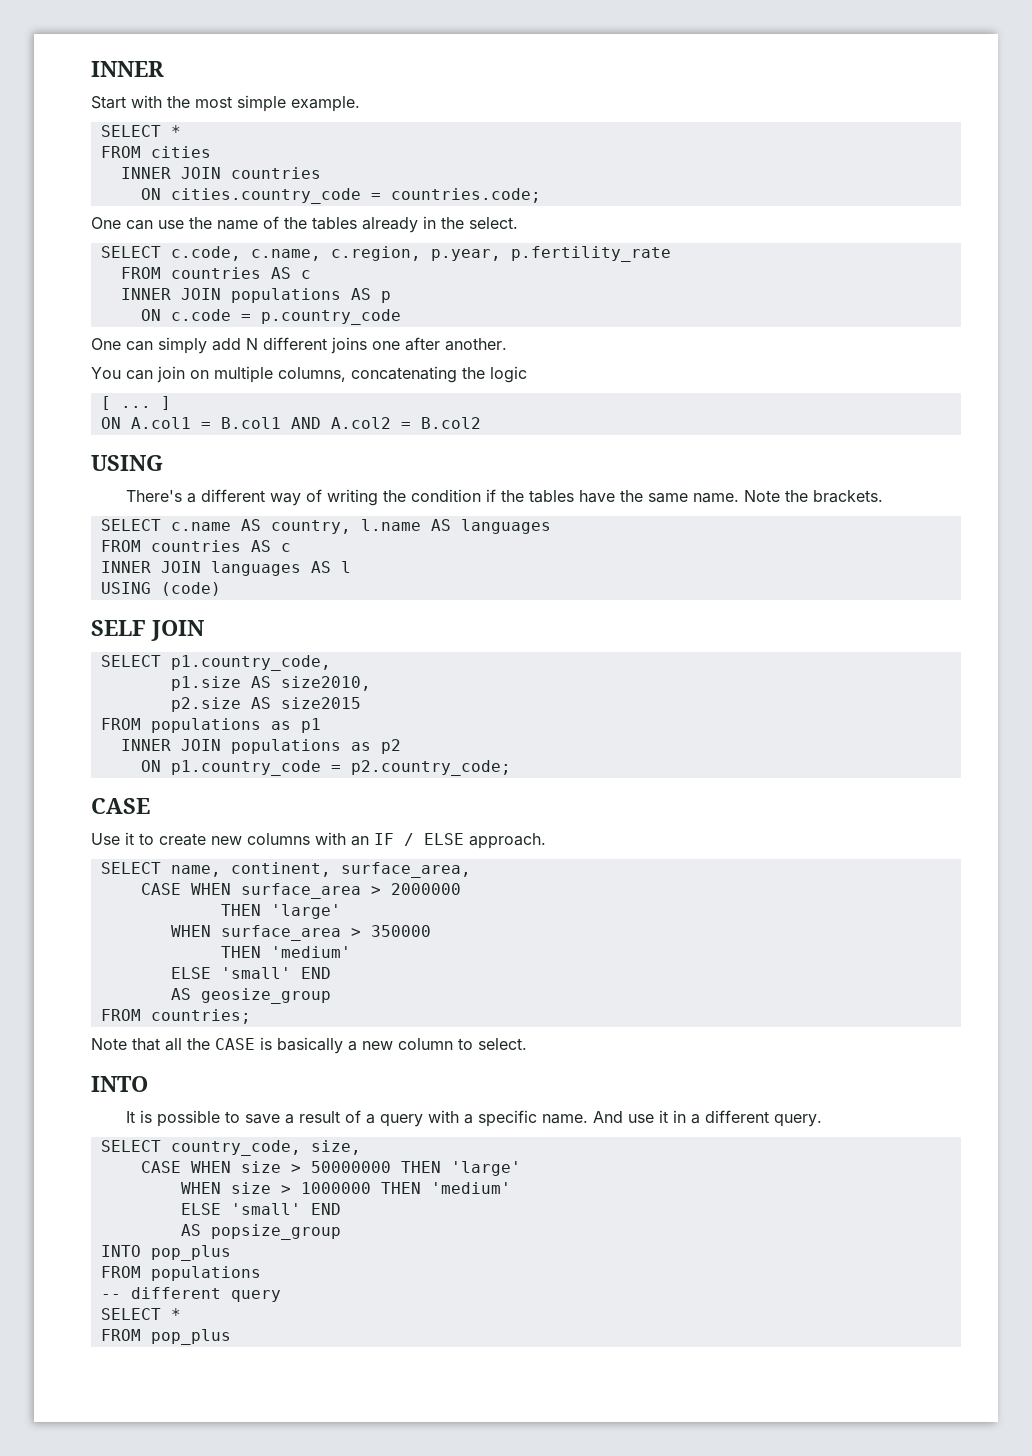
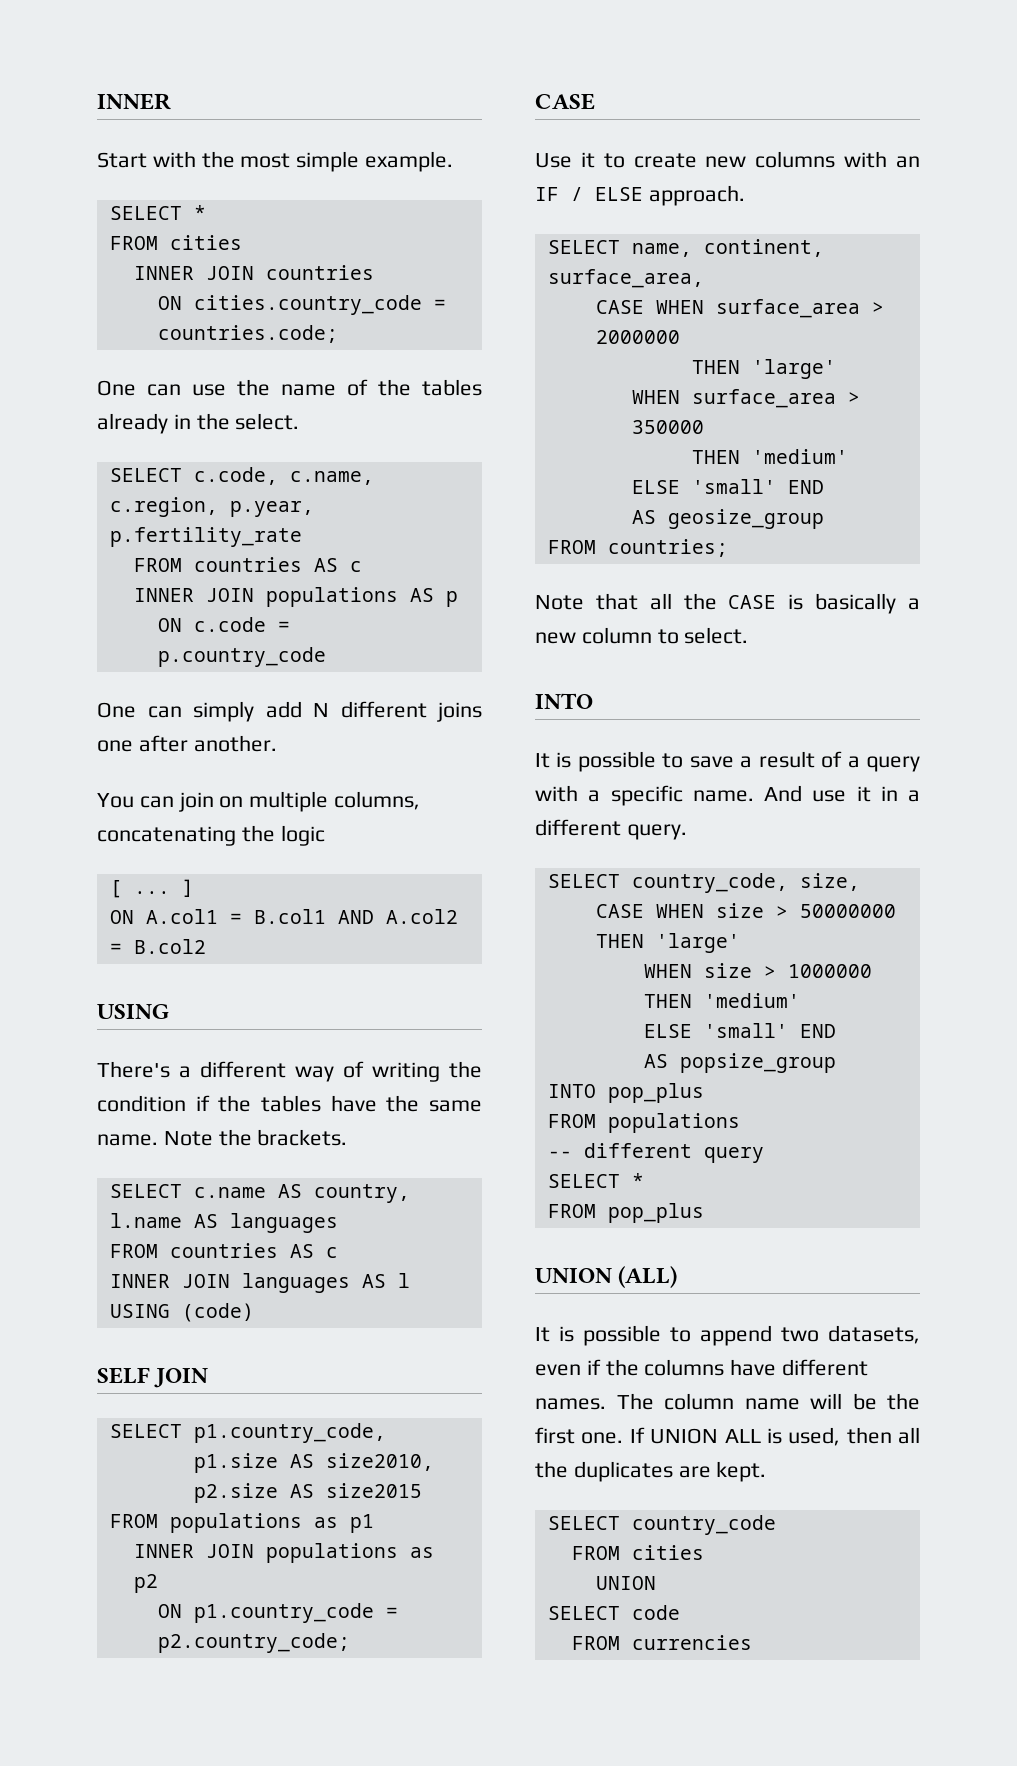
(231, 1337) none -> [535,1266,678,1288] [535,1325,920,1346] [535,1359,869,1376] [535,1393,920,1410] [535,1427,920,1446] [535,1461,767,1482] [547,1515,776,1535] [571,1545,704,1560] [595,1576,656,1590] [547,1605,680,1620] [571,1635,752,1650] // UNION (ALL) // It is possible to append two datasets, even if the columns have different names. The column name will be the first one. If UNION ALL is used, then all the duplicates are kept. // SELECT country_code // FROM cities // UNION // SELECT code // FROM currencies

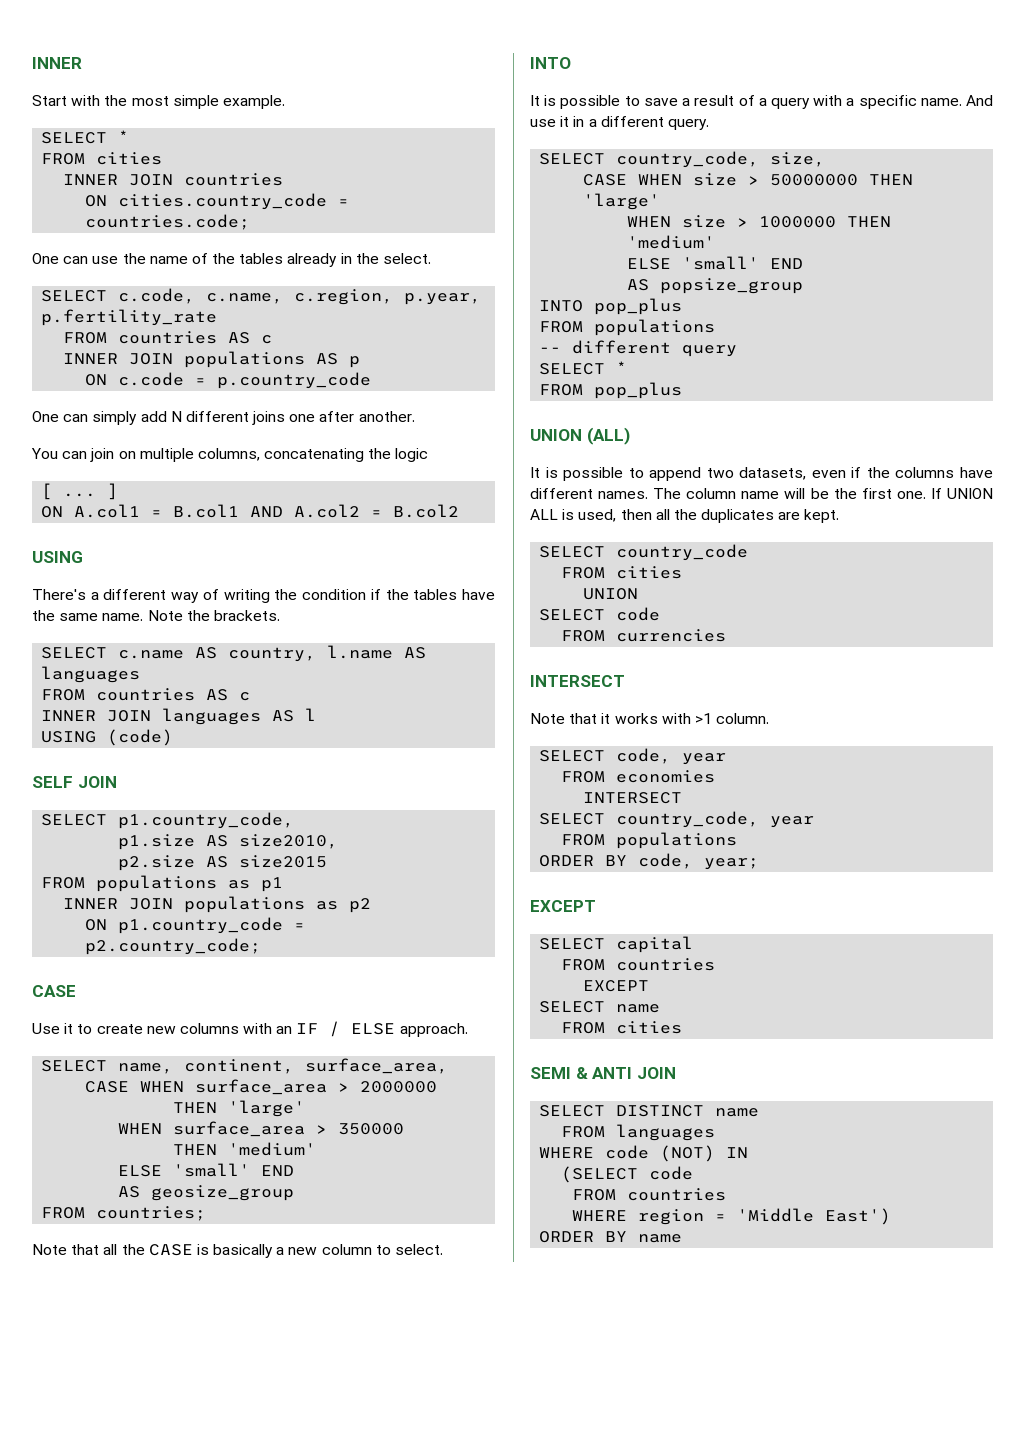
(752, 1642) none -> [530,675,625,687] [530,713,770,724] [539,748,727,765] [561,770,716,783] [583,792,683,804] [539,811,815,828] [561,832,738,849] [539,853,760,870] [530,900,596,912] [539,936,694,953] [561,958,716,971] [583,980,650,992] [539,1001,661,1013] [561,1021,683,1034] [530,1067,676,1079] [539,1105,760,1117] [561,1124,716,1141] [539,1145,749,1162] [561,1166,694,1183] [572,1188,727,1201] [572,1208,892,1225] [539,1231,683,1243] // INTERSECT // Note that it works with >1 column. // SELECT code, year // FROM economies // INTERSECT // SELECT country_code, year // FROM populations // ORDER BY code, year; // EXCEPT // SELECT capital // FROM countries // EXCEPT // SELECT name // FROM cities // SEMI & ANTI JOIN // SELECT DISTINCT name // FROM languages // WHERE code (NOT) IN // (SELECT code // FROM countries // WHERE region = 'Middle East') // ORDER BY name

